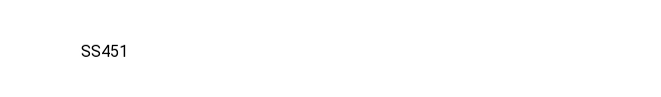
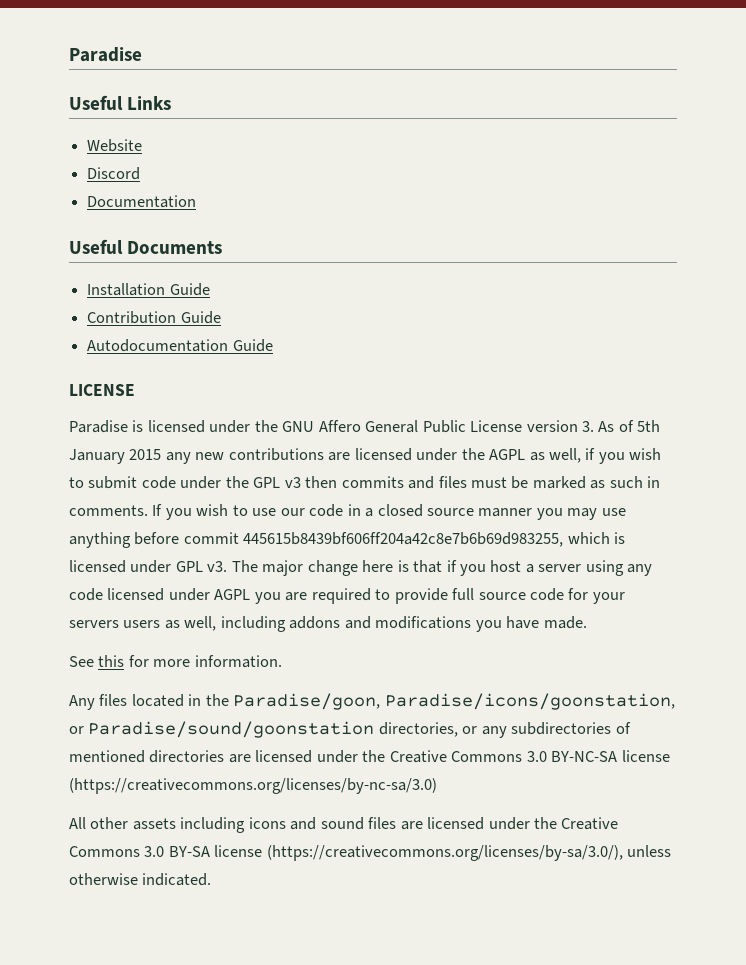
[80,44,129,57] SS451 -> [69,47,142,62] [69,95,172,110] [87,139,143,152] [87,167,141,180] [87,195,197,208] [69,239,223,254] [87,283,210,296] [87,311,221,324] [87,339,273,352] [69,384,135,396] [69,420,661,433] [69,448,662,464] [69,476,661,489] [69,504,626,520] [69,532,626,548] [69,560,653,576] [69,588,625,604] [69,616,587,632] [69,655,282,668] [69,693,675,710] [69,721,631,738] [69,750,670,763] [69,778,437,794] [69,817,619,833] [69,845,672,861] [69,873,212,886] Paradise // Useful Links // Website // Discord // Documentation // Useful Documents // Installation Guide // Contribution Guide // Autodocumentation Guide // LICENSE // Paradise is licensed under the GNU Affero General Public License version 3. As of 5th January 2015 any new contributions are licensed under the AGPL as well, if you wish to submit code under the GPL v3 then commits and files must be marked as such in comments. If you wish to use our code in a closed source manner you may use anything before commit 445615b8439bf606ff204a42c8e7b6b69d983255, which is licensed under GPL v3. The major change here is that if you host a server using any code licensed under AGPL you are required to provide full source code for your servers users as well, including addons and modifications you have made. // See this for more information. // Any files located in the Paradise/goon, Paradise/icons/goonstation, or Paradise/sound/goonstation directories, or any subdirectories of mentioned directories are licensed under the Creative Commons 3.0 BY-NC-SA license (https://creativecommons.org/licenses/by-nc-sa/3.0) // All other assets including icons and sound files are licensed under the Creative Commons 3.0 BY-SA license (https://creativecommons.org/licenses/by-sa/3.0/), unless otherwise indicated.

